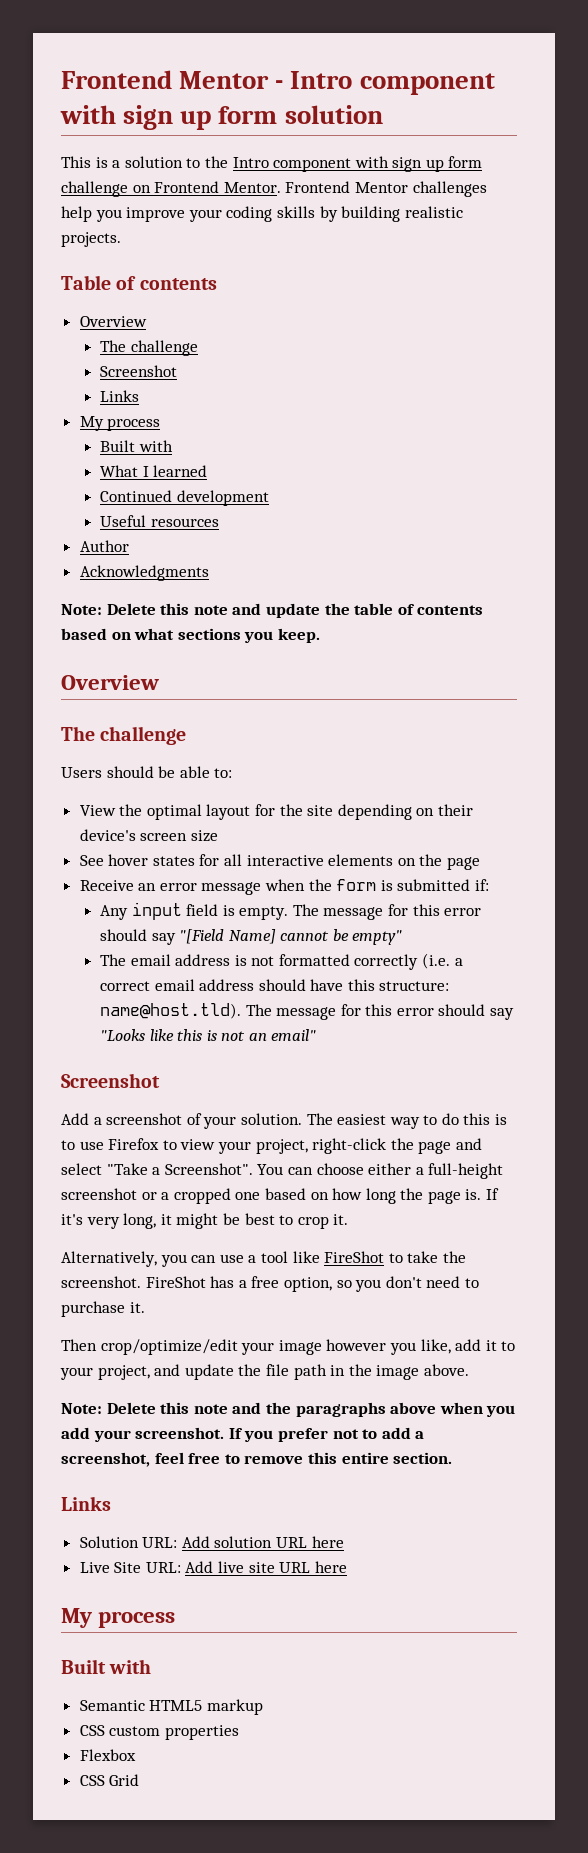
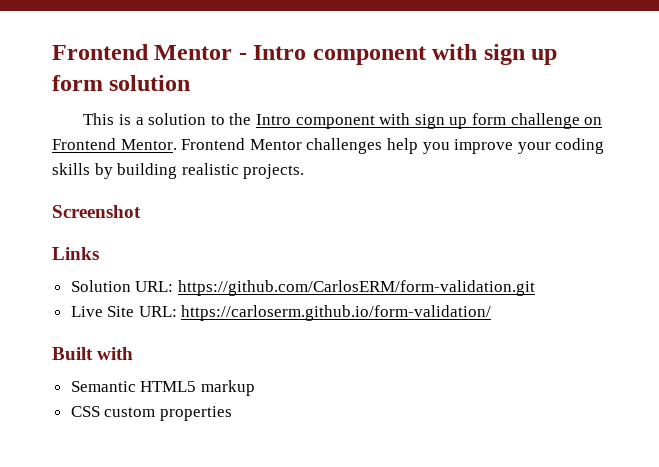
[61,275,217,290] [79,316,147,327] [99,340,198,356] [99,365,177,377] [99,390,139,402] [79,416,161,431] [99,440,173,452] [99,465,208,477] [99,490,269,506] [99,515,219,527] [79,540,129,552] [79,565,209,581] [61,603,484,618] [61,628,320,643] [61,675,159,690] [61,726,187,745] [61,766,233,778] [79,804,474,820] [79,829,218,842] [79,854,481,870] [79,879,490,895] [99,902,482,920] [99,929,403,945] [99,953,463,970] [99,979,450,991] [99,1003,515,1020] [99,1029,317,1041] [61,1073,160,1088] [61,1113,508,1129] [61,1138,482,1154] [61,1163,504,1179] [61,1188,500,1204] [61,1213,349,1229] [61,1251,466,1267] [61,1276,479,1292] [61,1301,145,1317] [61,1339,516,1355] [60,1364,469,1380] [61,1402,516,1417] [61,1427,425,1442] [61,1452,453,1467] [61,1496,111,1511] [79,1536,344,1548] [79,1561,347,1573] [61,1608,176,1628] Table of contents // Overview // The challenge // Screenshot // Links // My process // Built with // What I learned // Continued development // Useful resources // Author // Acknowledgments // Note: Delete this note and update the table of contents based on what sections you keep. // Overview // The challenge // Users should be able to: // View the optimal layout for the site depending on their device's screen size // See hover states for all interactive elements on the page // Receive an error message when the form is submitted if: // Any input field is empty. The message for this error should say "[Field Name] cannot be empty" // The email address is not formatted correctly (i.e. a correct email address should have this structure: name@host.tld). The message for this error should say "Looks like this is not an email" // Screenshot // Add a screenshot of your solution. The easiest way to do this is to use Firefox to view your project, right-click the page and select "Take a Screenshot". You can choose either a full-height screenshot or a cropped one based on how long the page is. If it's very long, it might be best to crop it. // Alternatively, you can use a tool like FireShot to take the screenshot. FireShot has a free option, so you don't need to purchase it. // Then crop/optimize/edit your image however you like, add it to your project, and update the file path in the image above. // Note: Delete this note and the paragraphs above when you add your screenshot. If you prefer not to add a screenshot, feel free to remove this entire section. // Links // Solution URL: Add solution URL here // Live Site URL: Add live site URL here // My process -> [52,205,141,218] [52,247,99,260] [70,280,535,296] [70,305,492,321] Screenshot // Links // Solution URL: https://github.com/CarlosERM/form-validation.git // Live Site URL: https://carloserm.github.io/form-validation/
[79,1749,136,1761] [79,1774,140,1786] // Flexbox // CSS Grid -> (232, 413) none

